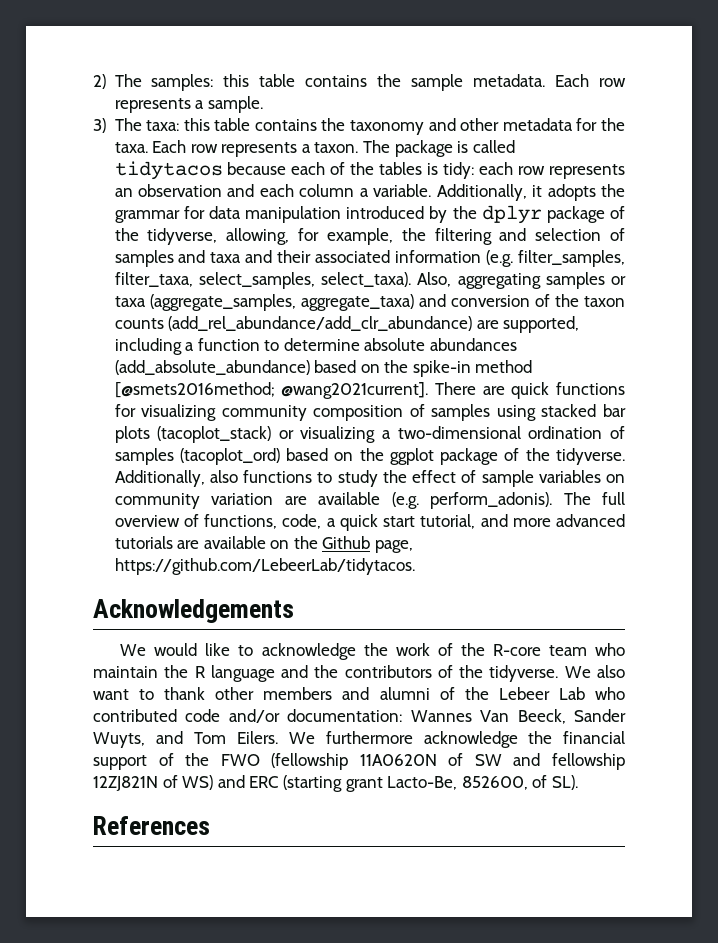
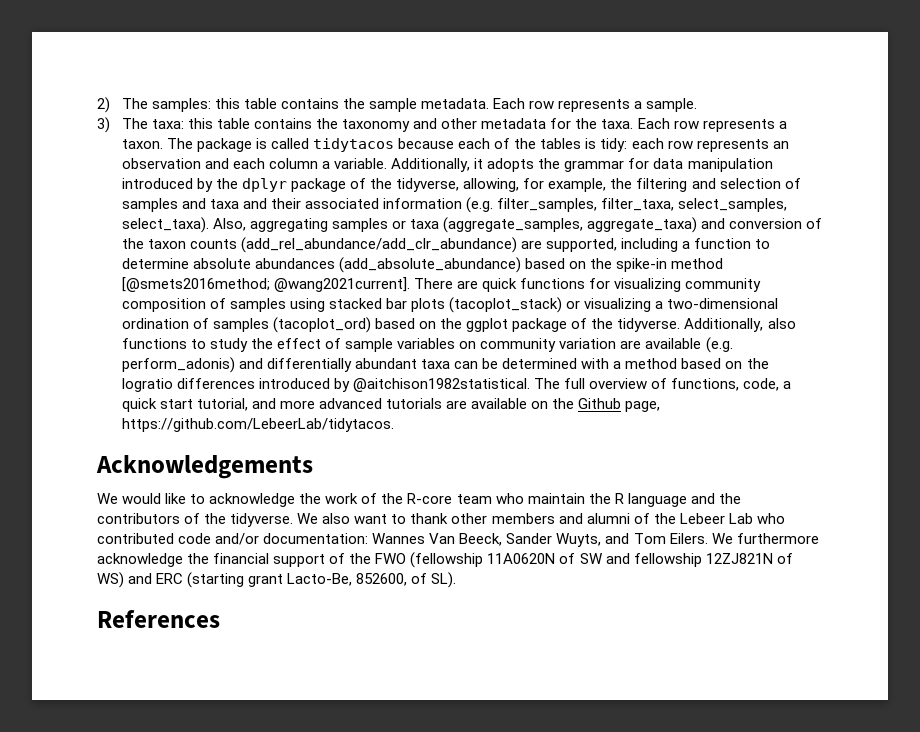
[430,492,552,509] perform_adonis). -> [121,357,769,373] [121,378,531,392] perform_adonis) and differentially abundant taxa can be determined with a method based on the logratio differences introduced by @aitchison1982statistical.

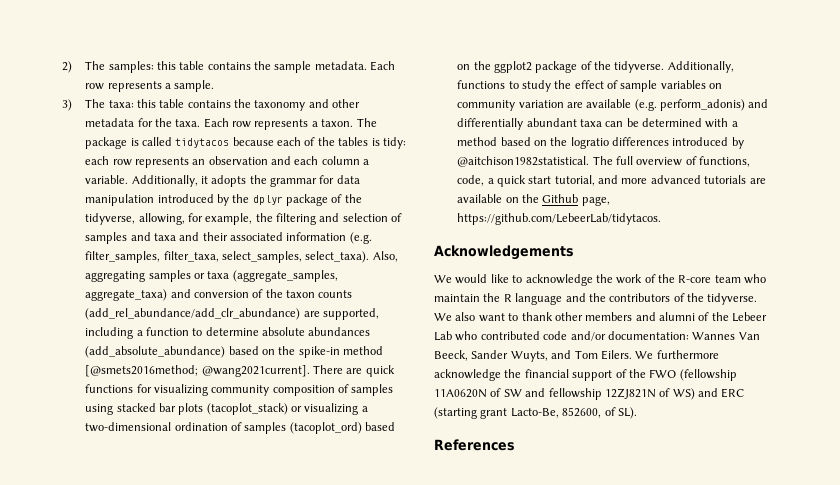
[466,318,509,332] ggplot -> [493,61,532,73] ggplot2
[767,318,796,329] also -> (734, 67) none

